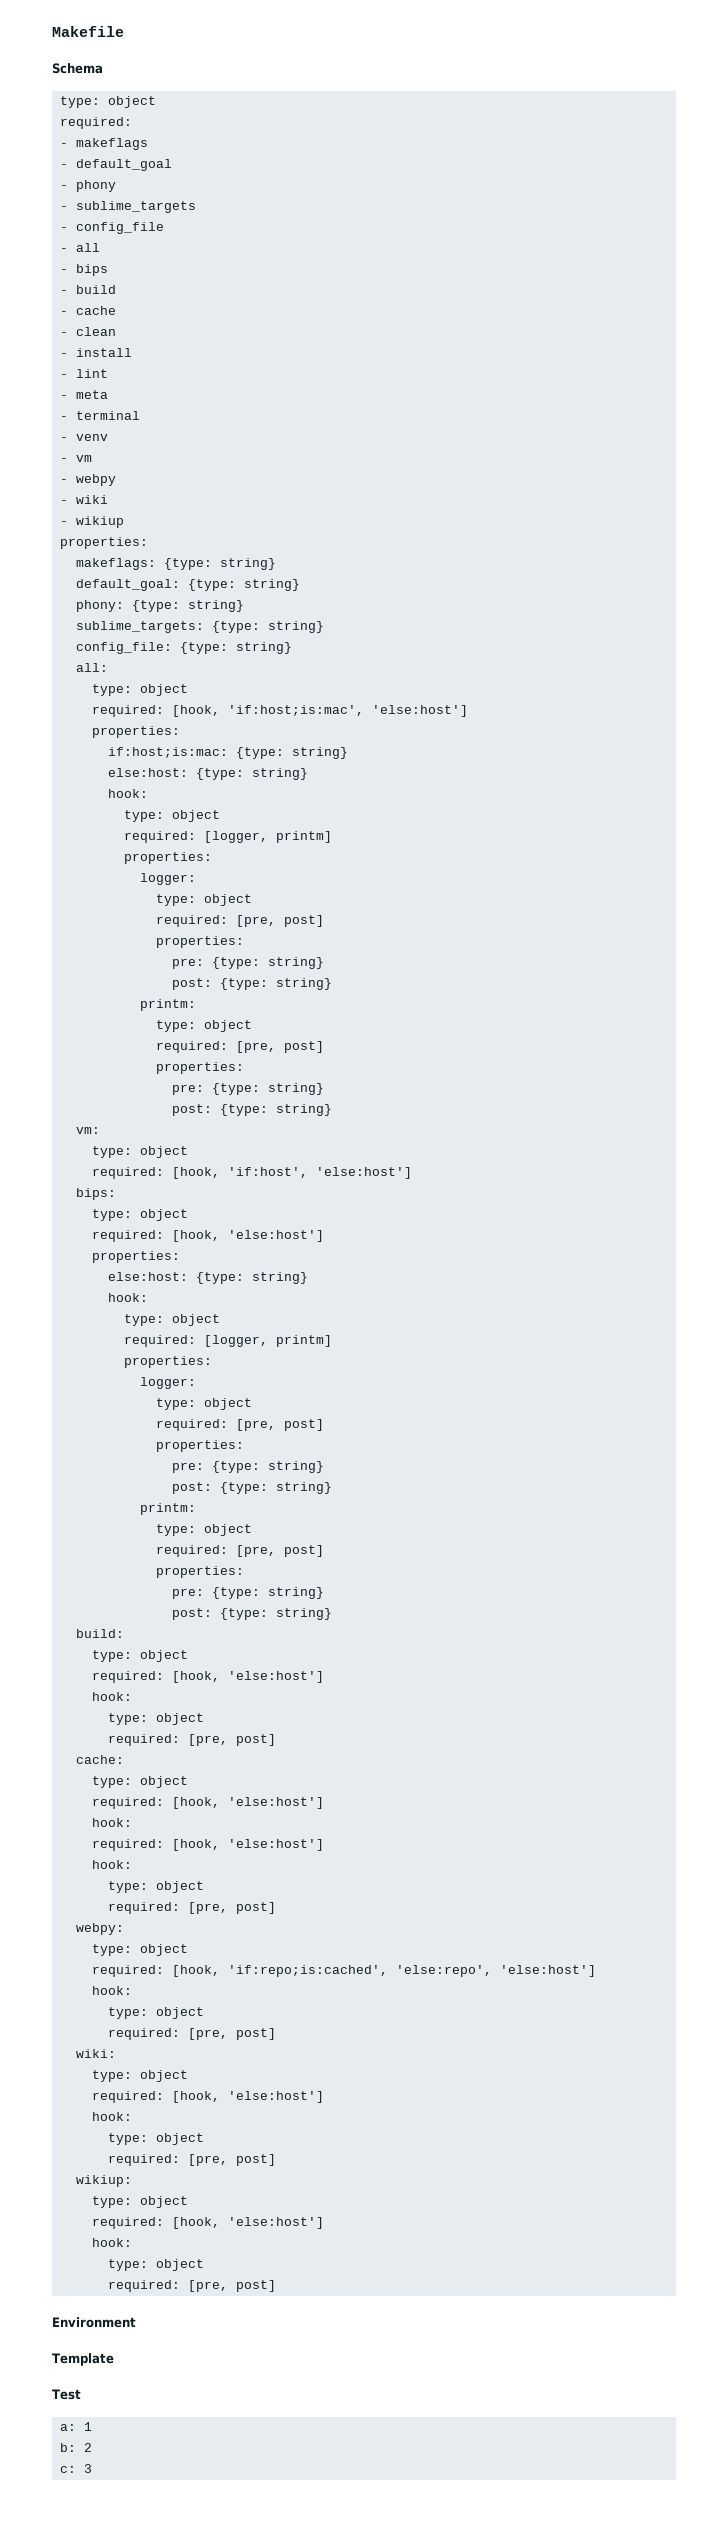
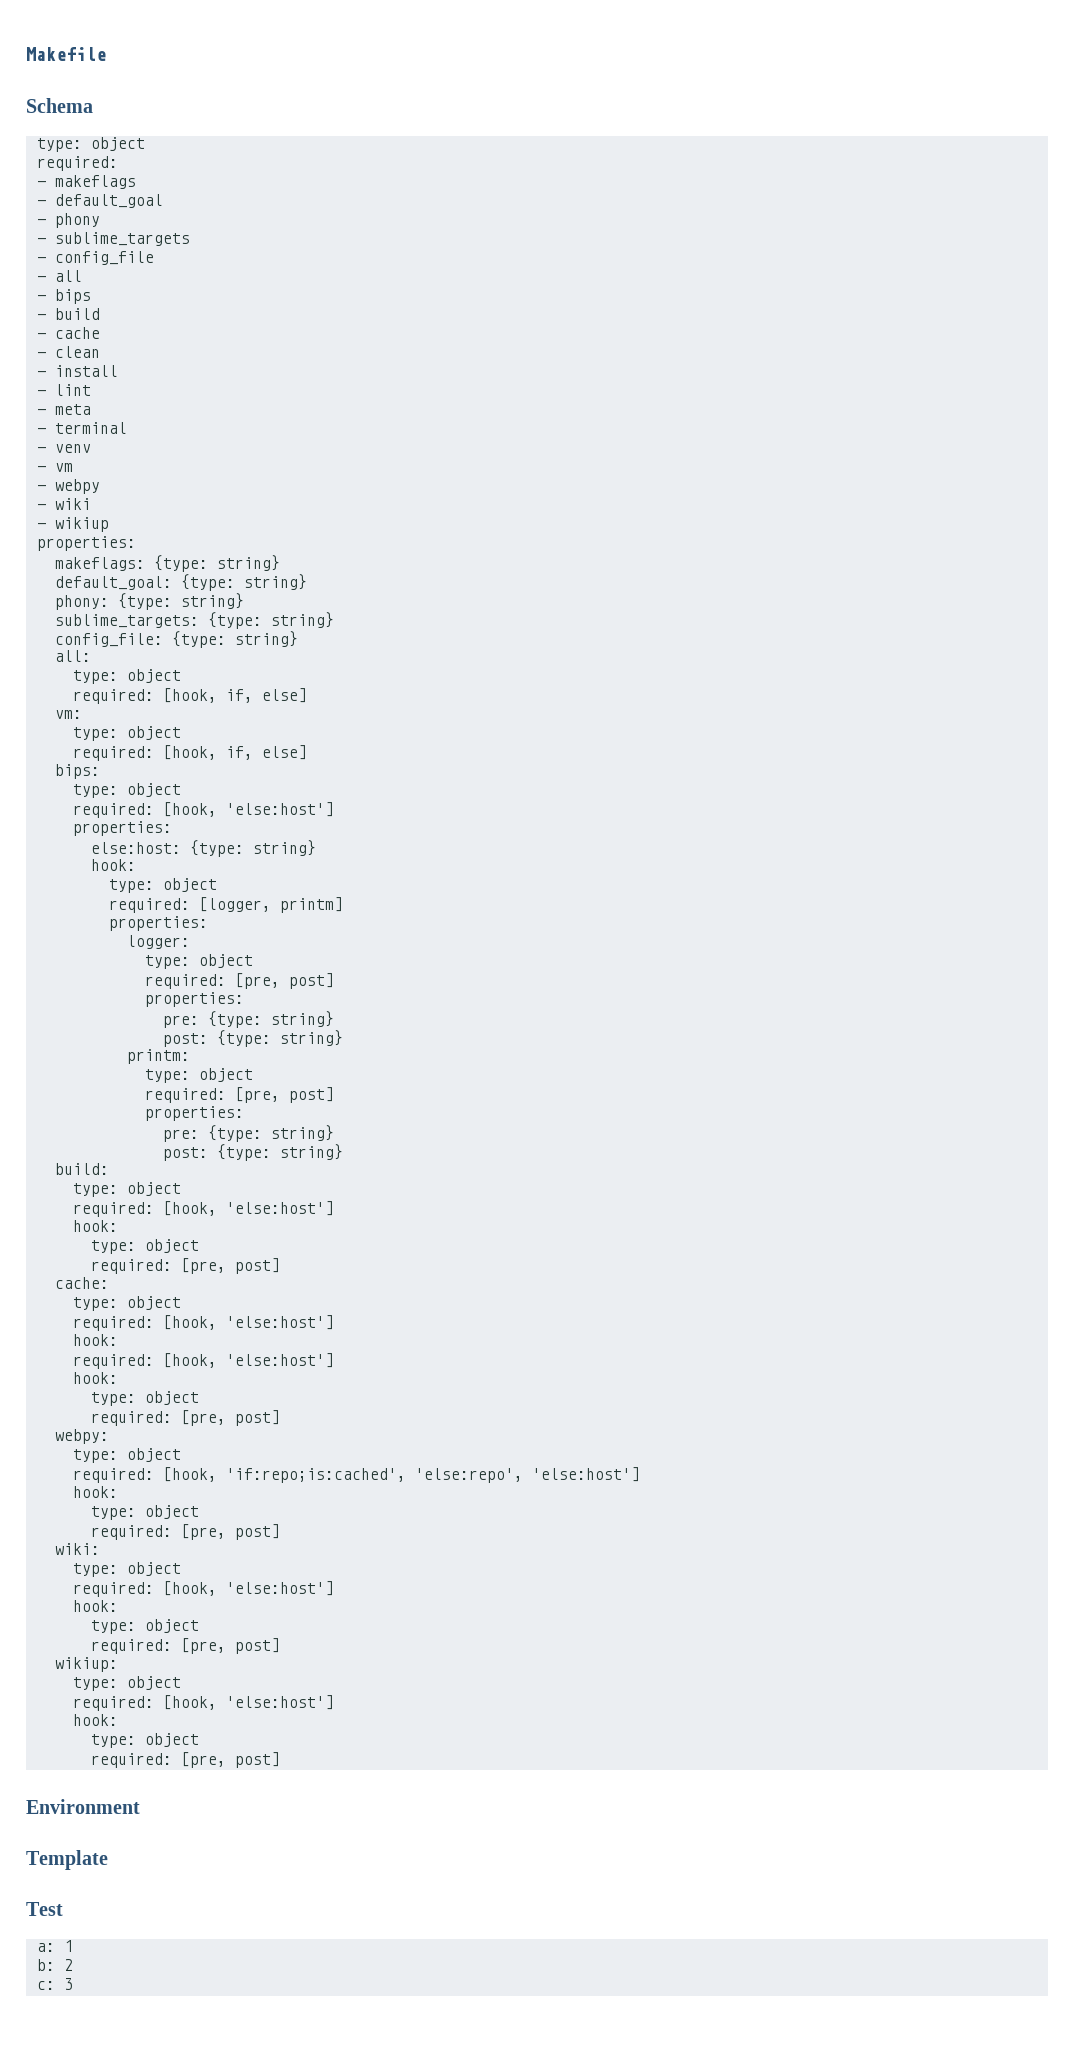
[227,705,468,717] [91,726,180,738] [107,747,348,759] [107,768,308,780] [107,789,148,798] [123,810,220,822] [123,831,332,843] [123,852,212,864] [139,873,196,885] [155,894,252,906] [155,915,324,927] [155,936,244,948] [171,957,324,969] [171,978,332,990] [139,999,196,1011] [155,1020,252,1032] [155,1041,324,1053] [155,1062,244,1074] [171,1083,324,1095] [171,1104,332,1116] 'if:host;is:mac', 'else:host'] // properties: // if:host;is:mac: {type: string} // else:host: {type: string} // hook: // type: object // required: [logger, printm] // properties: // logger: // type: object // required: [pre, post] // properties: // pre: {type: string} // post: {type: string} // printm: // type: object // required: [pre, post] // properties: // pre: {type: string} // post: {type: string} -> [225,688,307,703] if, else]
[227,1167,412,1179] 'if:host', 'else:host'] -> [225,745,307,760] if, else]

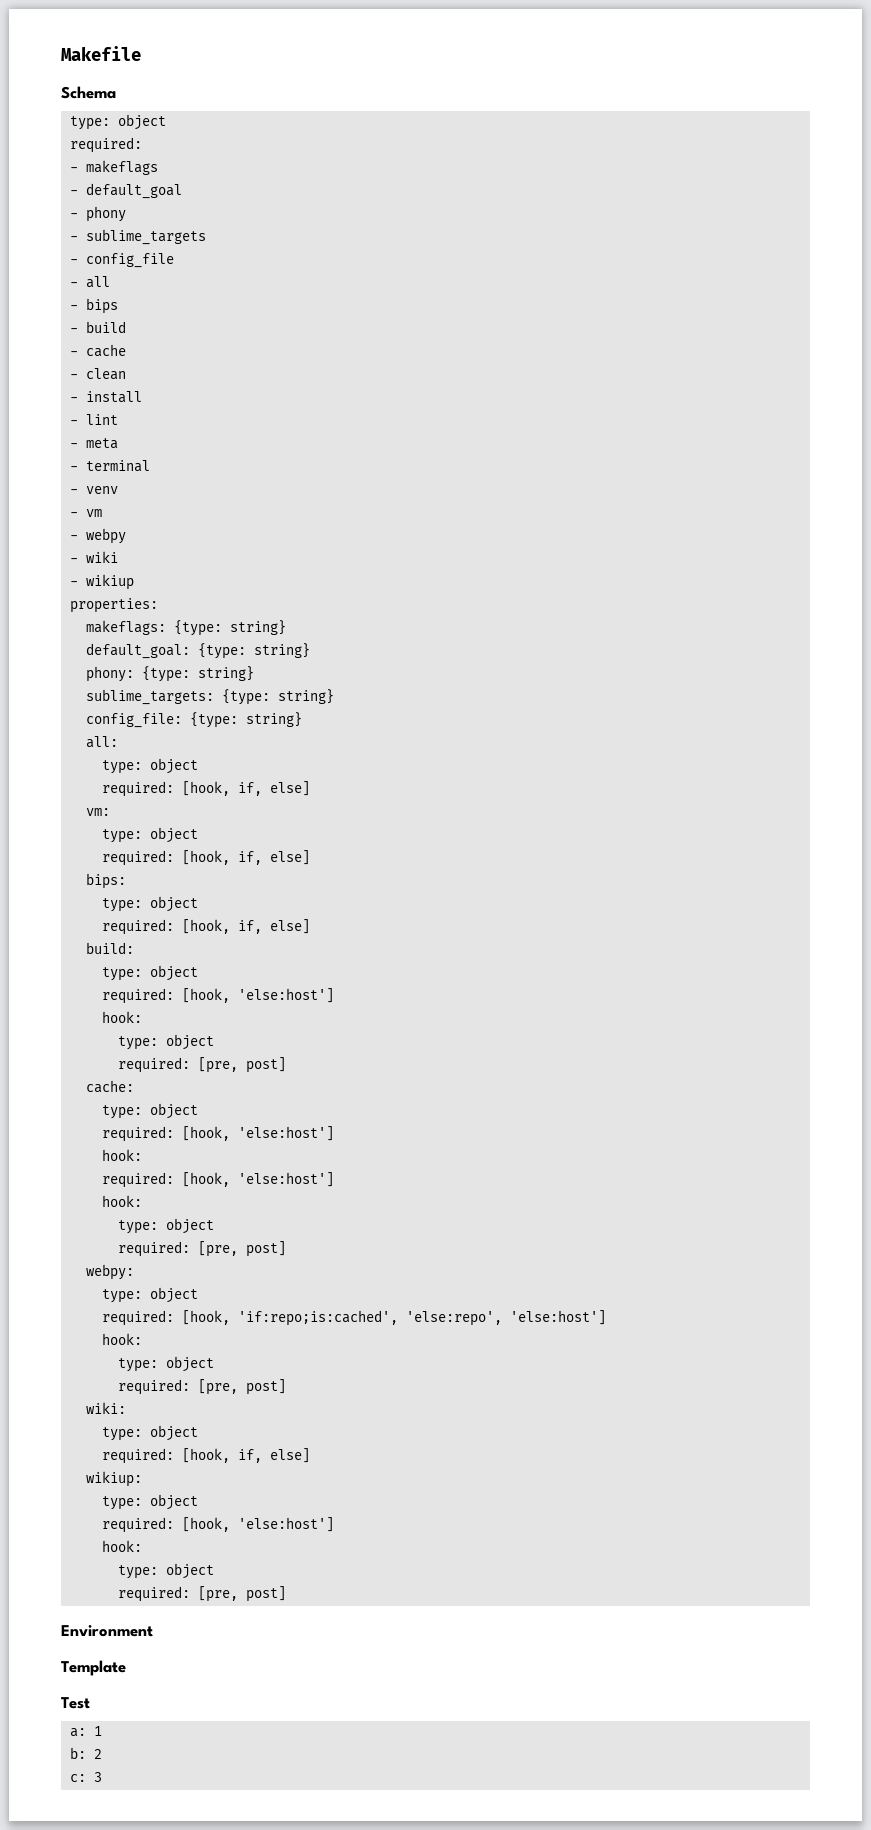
[225,802,334,817] [72,821,172,836] [90,840,316,857] [90,859,136,871] [108,878,217,893] [108,897,343,913] [108,916,208,931] [126,935,190,949] [144,954,253,969] [144,973,334,989] [144,992,244,1007] [162,1011,334,1028] [162,1030,343,1047] [126,1049,190,1064] [144,1068,253,1083] [144,1087,334,1103] [144,1106,244,1121] [162,1125,334,1142] [162,1144,343,1161] 'else:host'] // properties: // else:host: {type: string} // hook: // type: object // required: [logger, printm] // properties: // logger: // type: object // required: [pre, post] // properties: // pre: {type: string} // post: {type: string} // printm: // type: object // required: [pre, post] // properties: // pre: {type: string} // post: {type: string} -> [237,919,310,934] if, else]
[225,1581,334,1596] [72,1600,118,1612] [90,1619,199,1634] [90,1638,280,1654] 'else:host'] // hook: // type: object // required: [pre, post] -> [237,1448,310,1463] if, else]

